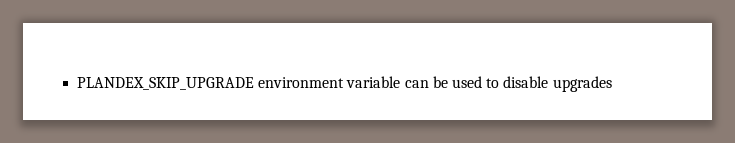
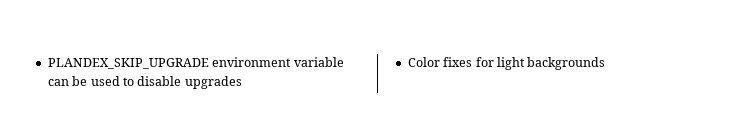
(612, 84) none -> [407,57,606,70] // Color fixes for light backgrounds

